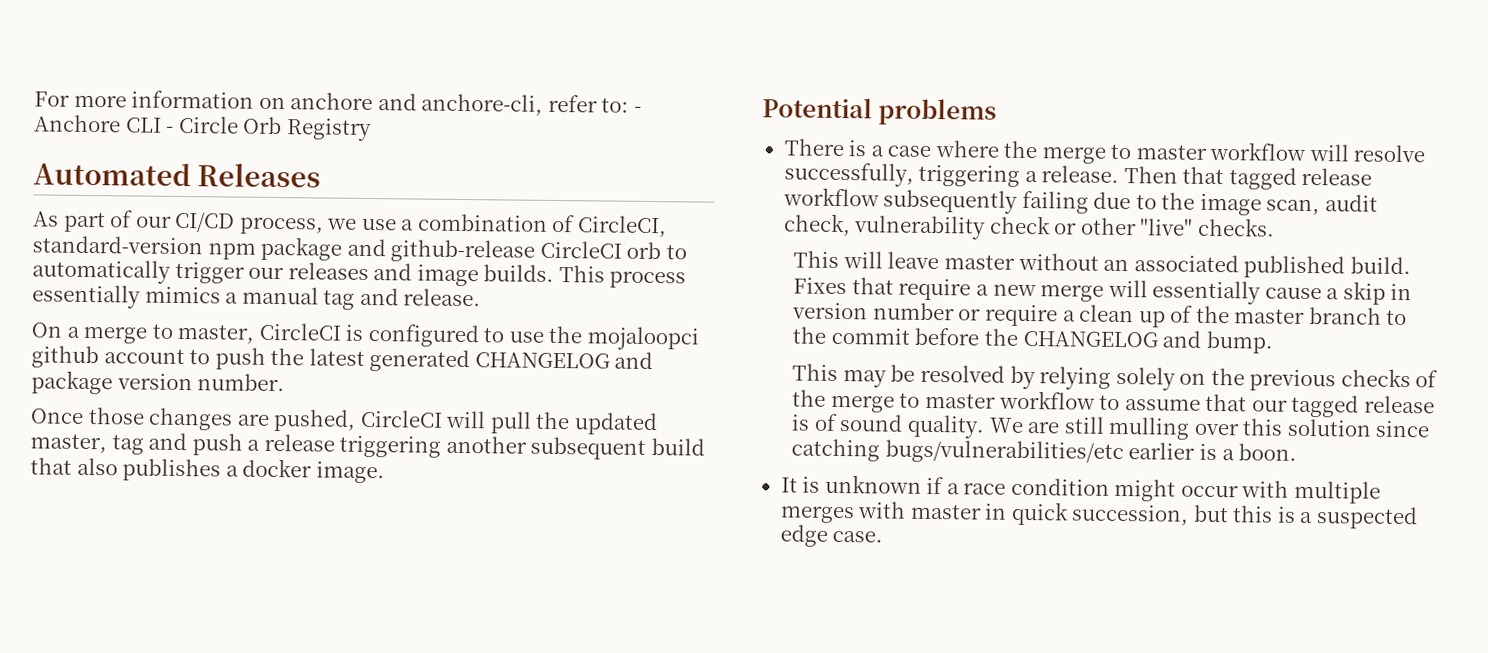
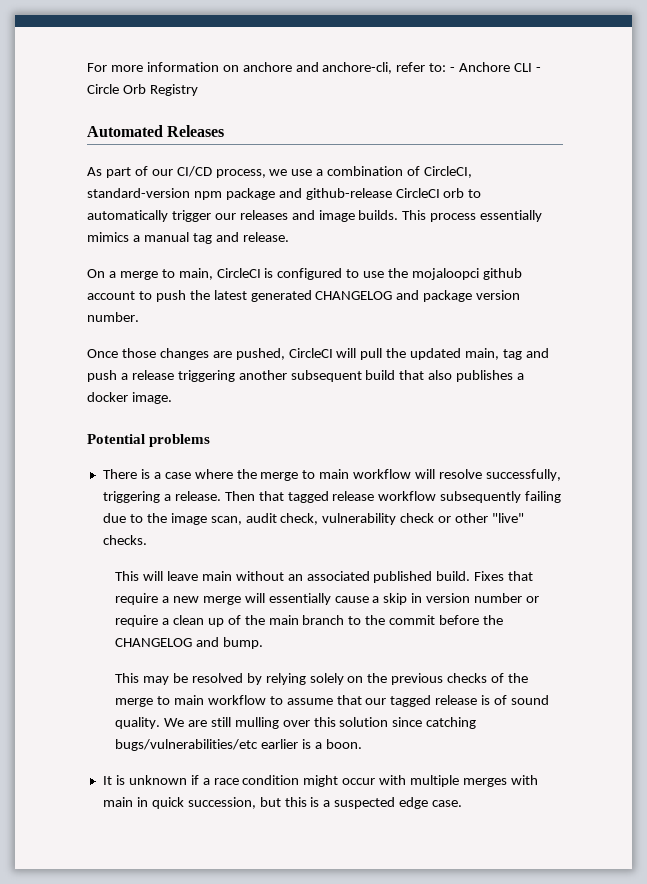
[177,323,255,344] master, -> [178,268,213,280] main,
[30,433,107,454] master, -> [465,348,500,360] main,
[1135,144,1207,160] master -> [319,469,350,479] main
[943,254,1015,270] master -> [201,571,232,581] main
[1234,308,1306,324] master -> [268,615,299,625] main
[924,392,996,409] master -> [173,695,204,705] main
[909,503,982,520] master -> [102,797,133,807] main

